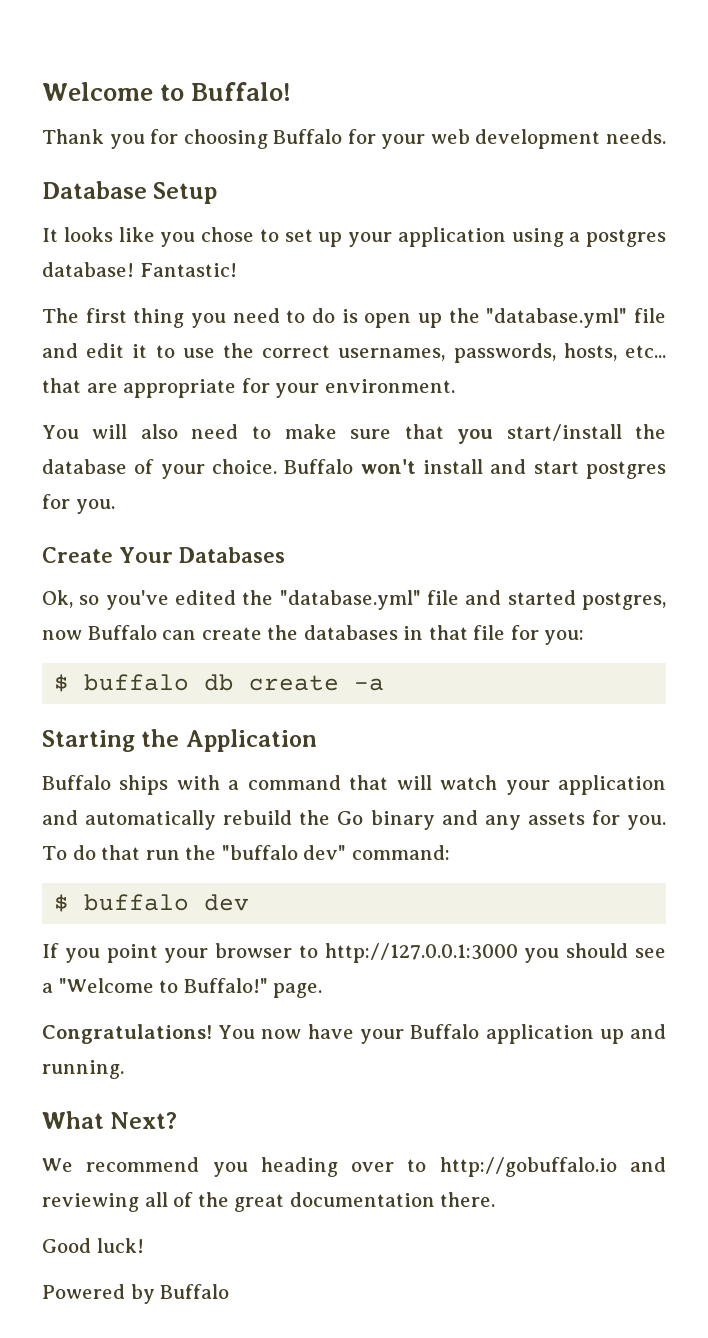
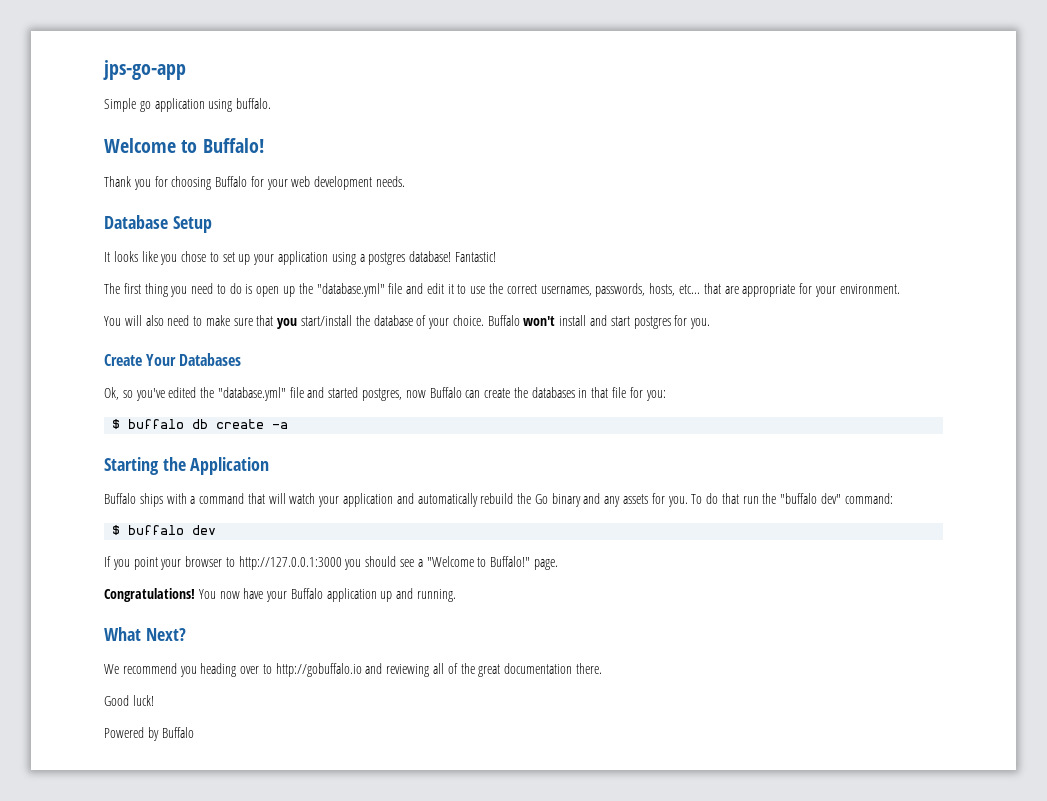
(42, 91) none -> [103,60,186,80] [104,98,272,112] jps-go-app // Simple go application using buffalo. //

